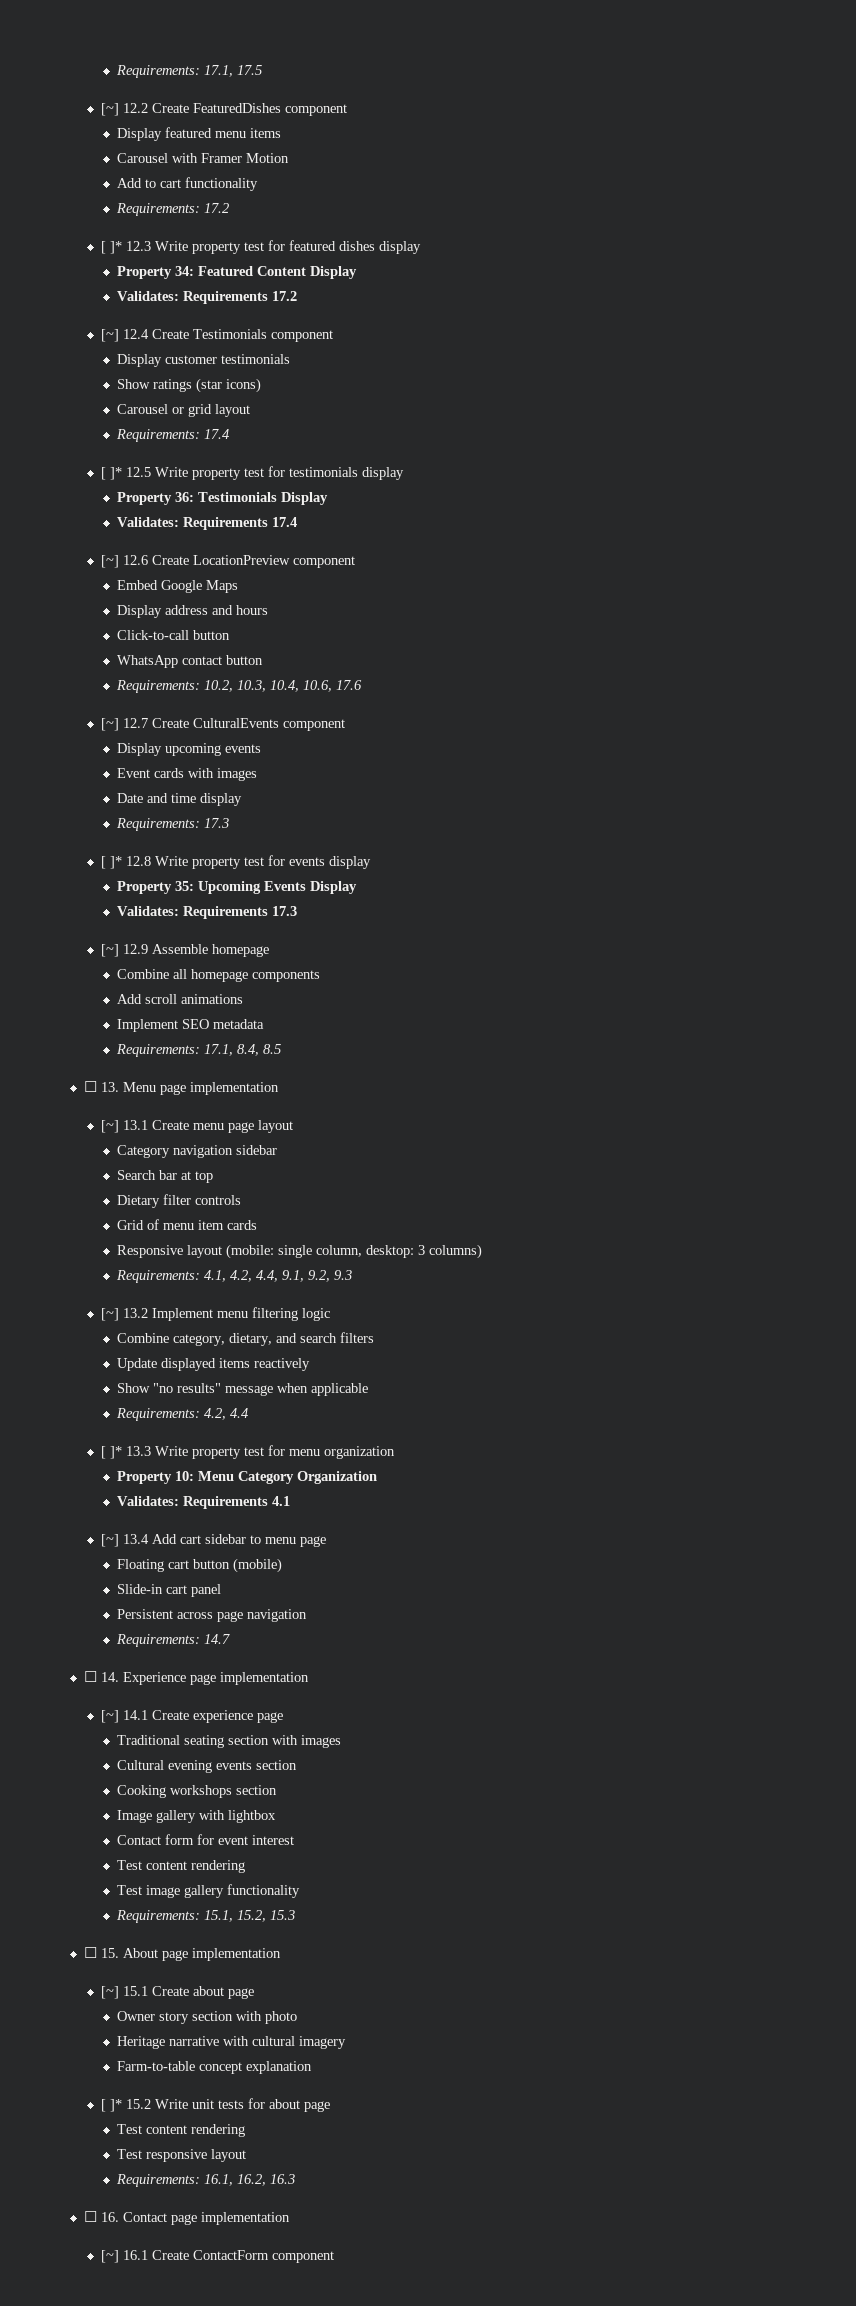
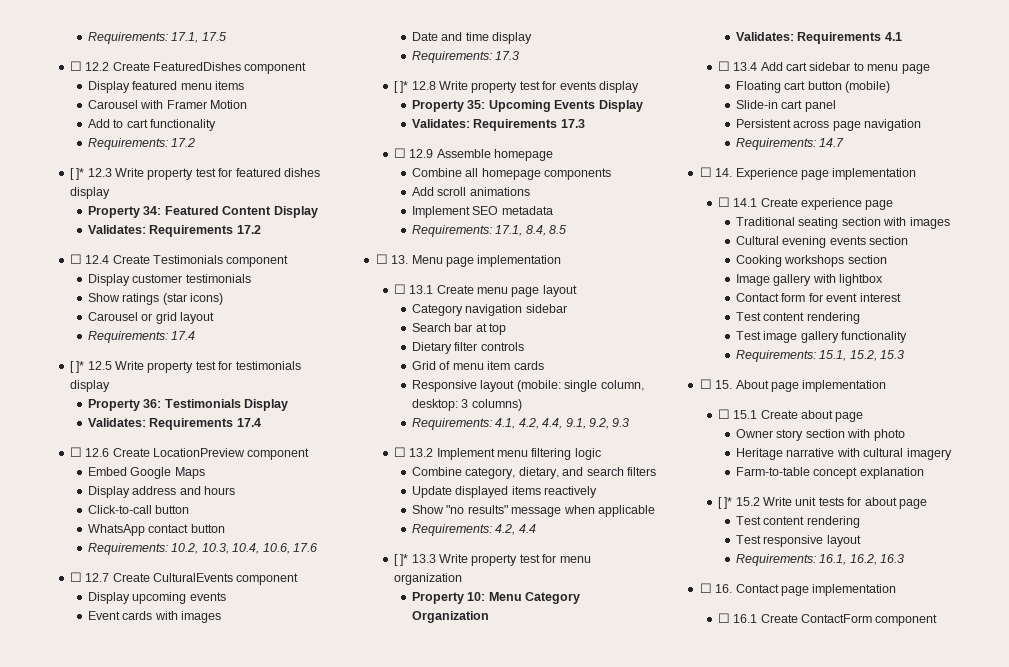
[100,103,119,116] [~] -> [69,61,82,71] ☐
[100,329,119,342] [~] -> [69,254,82,264] ☐
[100,555,119,568] [~] -> [69,447,82,457] ☐
[100,718,119,731] [~] -> [69,572,82,582] ☐
[100,944,119,957] [~] -> [393,148,406,158] ☐
[100,1120,119,1133] [~] -> [393,284,406,294] ☐
[100,1308,119,1321] [~] -> [393,447,406,457] ☐
[100,1534,119,1547] [~] -> [717,61,730,71] ☐
[100,1710,119,1723] [~] -> [717,197,730,207] ☐
[100,1986,119,1999] [~] -> [717,409,730,419] ☐
[100,2250,119,2263] [~] -> [717,613,730,623] ☐

